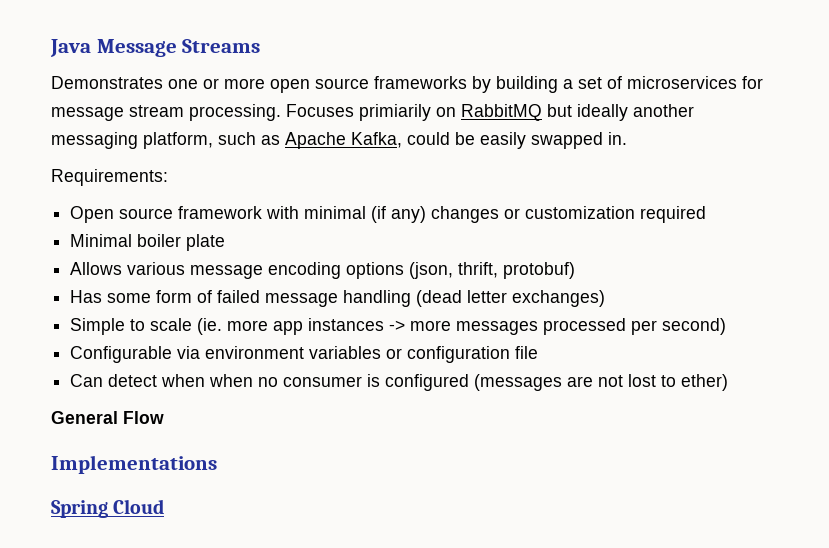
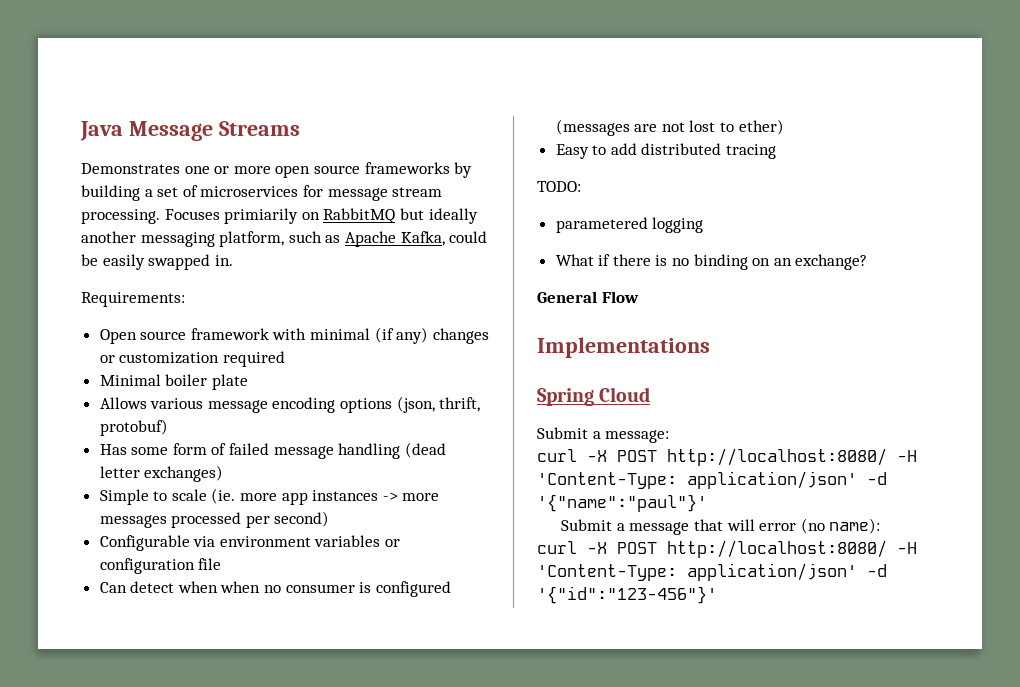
(729, 382) none -> [555,143,777,159] [537,181,581,192] [555,217,704,233] [555,254,868,270] // Easy to add distributed tracing // TODO: // parametered logging // What if there is no binding on an exchange?
(165, 506) none -> [537,427,670,443] [537,448,917,466] [537,471,887,489] [537,494,707,512] [561,518,881,535] [537,540,917,558] [537,563,887,581] [537,586,717,604] // Submit a message: // curl -X POST http://localhost:8080/ -H 'Content-Type: application/json' -d '{"name":"paul"}' // Submit a message that will error (no name): // curl -X POST http://localhost:8080/ -H 'Content-Type: application/json' -d '{"id":"123-456"}'

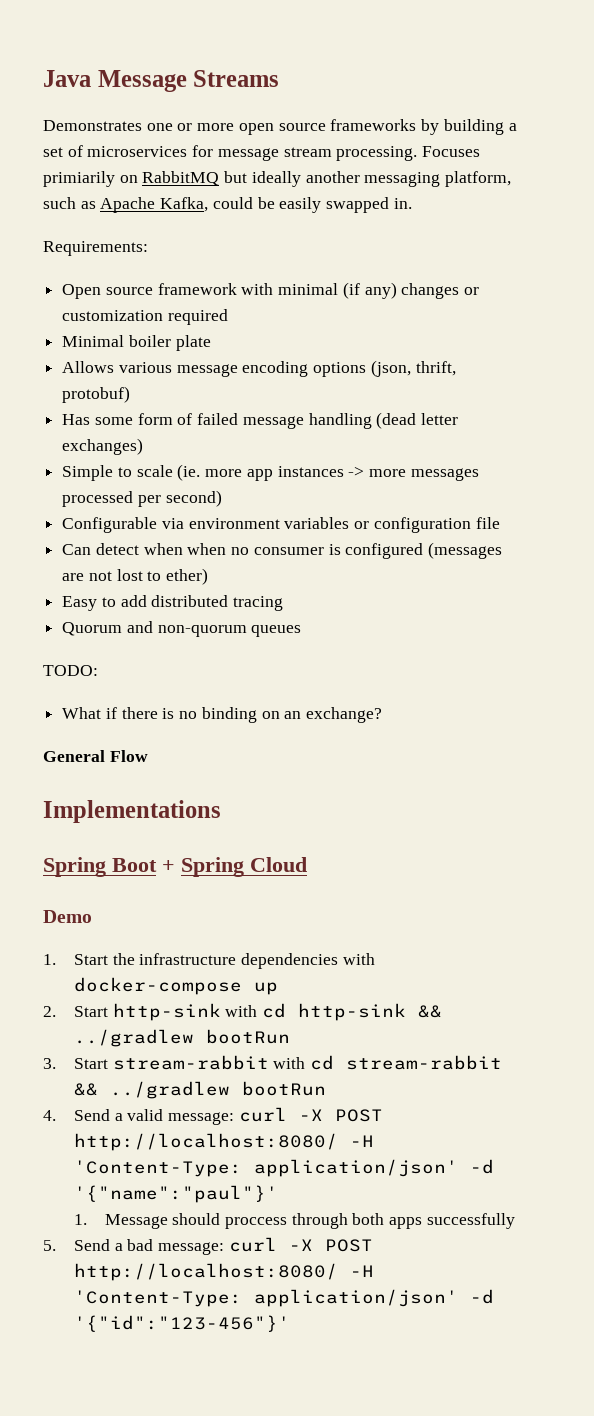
(777, 151) none -> [62,621,302,637] // Quorum and non-quorum queues
[555,217,704,233] // parametered logging -> (98, 670) none
[599,387,651,402] [537,427,670,443] Cloud // Submit a message: // -> [112,857,307,877] [43,910,92,923] [43,953,375,969] [73,977,278,995] [43,1003,442,1021] [73,1029,290,1047] [43,1055,502,1070] [73,1081,326,1099] [43,1109,234,1125] Boot + Spring Cloud // Demo // 1. Start the infrastructure dependencies with docker-compose up // 2. Start http-sink with cd http-sink && ../gradlew bootRun // 3. Start stream-rabbit with cd stream-rabbit && ../gradlew bootRun // 4. Send a valid message:
[561,518,881,535] Submit a message that will error (no name): // -> [73,1213,515,1229] [43,1239,224,1255] 1. Message should proccess through both apps successfully // 5. Send a bad message:

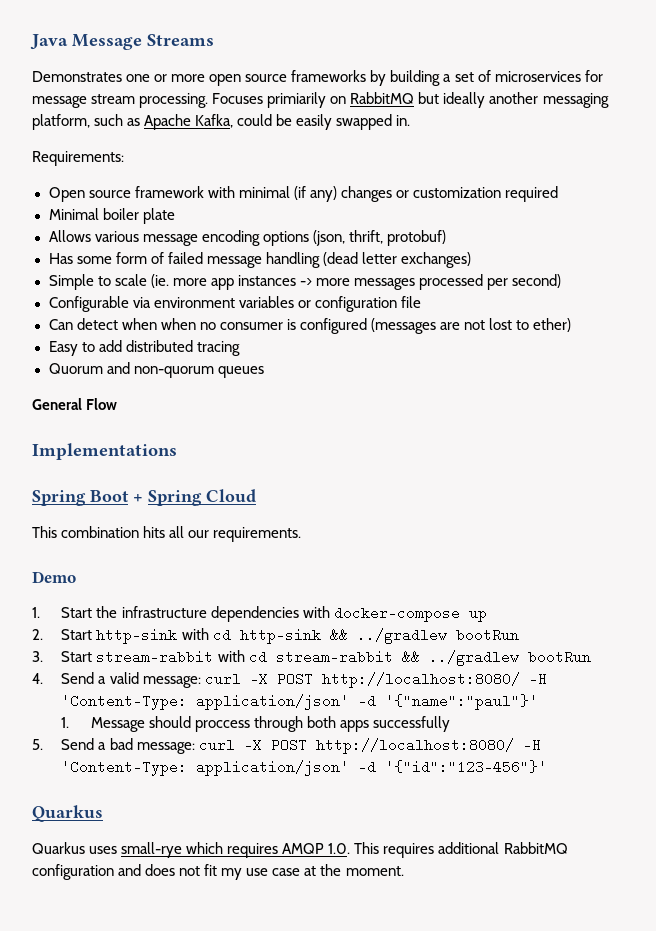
[43,665,98,676] [62,707,383,723] // TODO: // What if there is no binding on an exchange? -> (264, 372) none
(307, 864) none -> [32,526,302,542] // This combination hits all our requirements.
(290, 1323) none -> [32,805,103,822] [32,842,568,858] [32,864,404,880] // Quarkus // Quarkus uses small-rye which requires AMQP 1.0. This requires additional RabbitMQ configuration and does not fit my use case at the moment.

